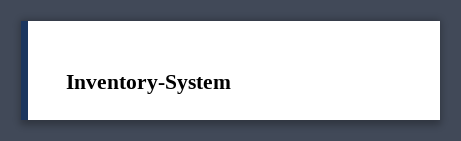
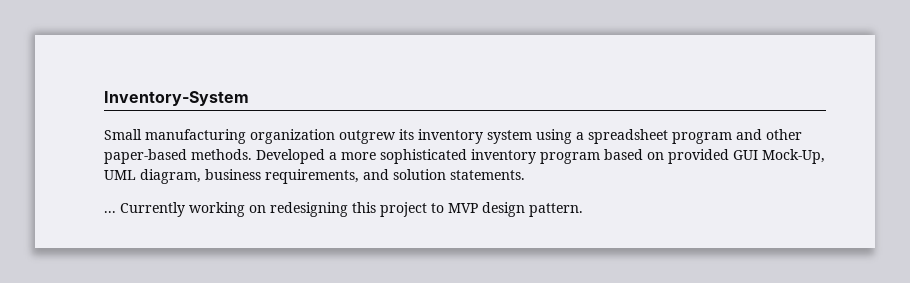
(231, 84) none -> [104,129,802,144] [104,149,825,164] [104,169,525,184] [104,202,583,217] // Small manufacturing organization outgrew its inventory system using a spreadsheet program and other paper-based methods. Developed a more sophisticated inventory program based on provided GUI Mock-Up, UML diagram, business requirements, and solution statements. // ... Currently working on redesigning this project to MVP design pattern.

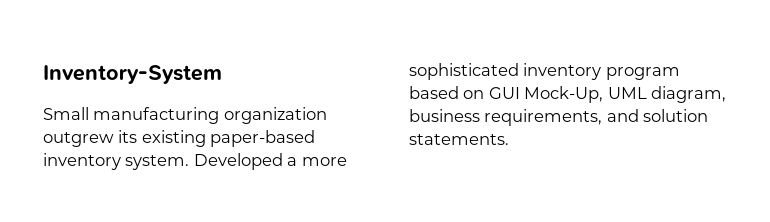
[418,129,802,144] [104,149,252,164] inventory system using a spreadsheet program and other paper-based methods. -> [141,130,316,147] [43,153,190,170] existing paper-based inventory system.
[668,149,729,164] provided -> (485, 94) none
[104,202,583,217] // ... Currently working on redesigning this project to MVP design pattern. -> (509, 139) none

